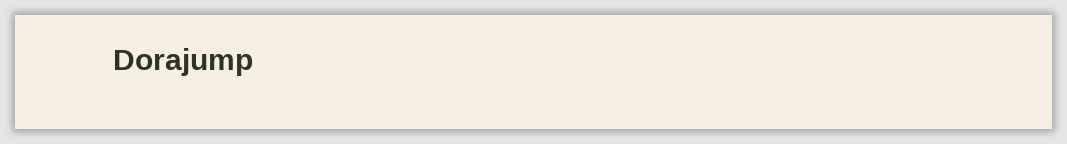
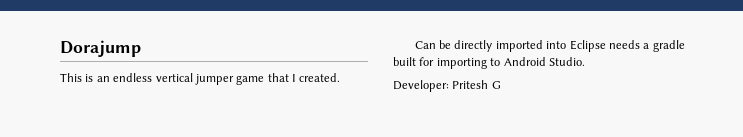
(253, 62) none -> [60,73,341,85] [414,40,685,52] [393,57,585,69] [393,80,501,92] // This is an endless vertical jumper game that I created. // Can be directly imported into Eclipse needs a gradle built for importing to Android Studio. // Developer: Pritesh G

